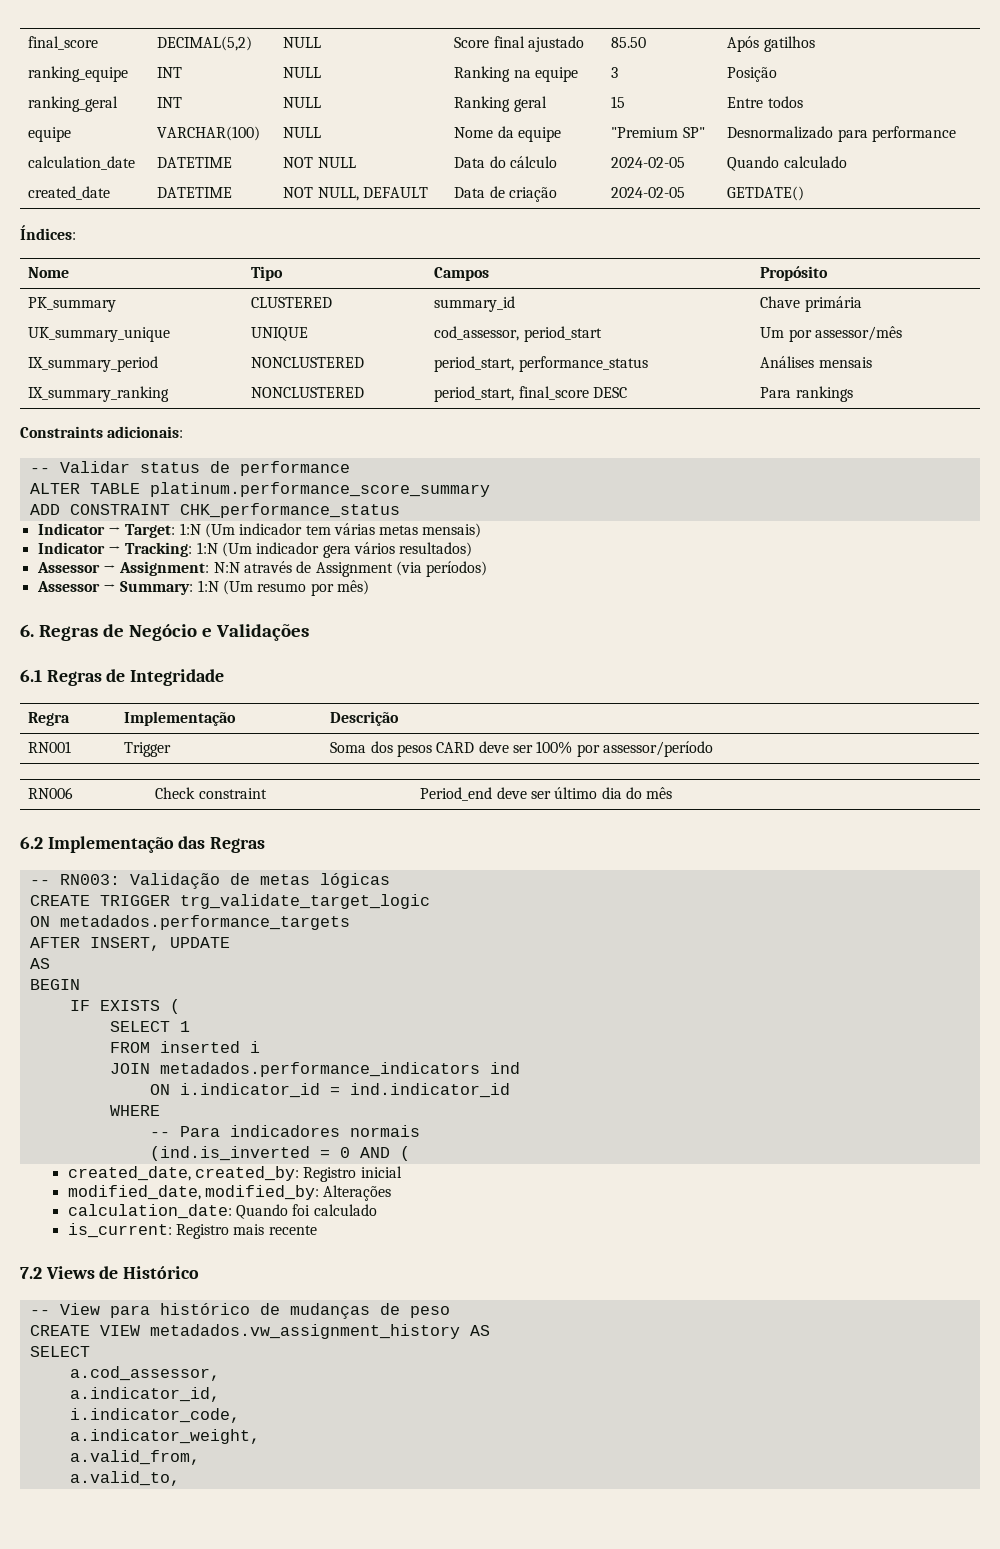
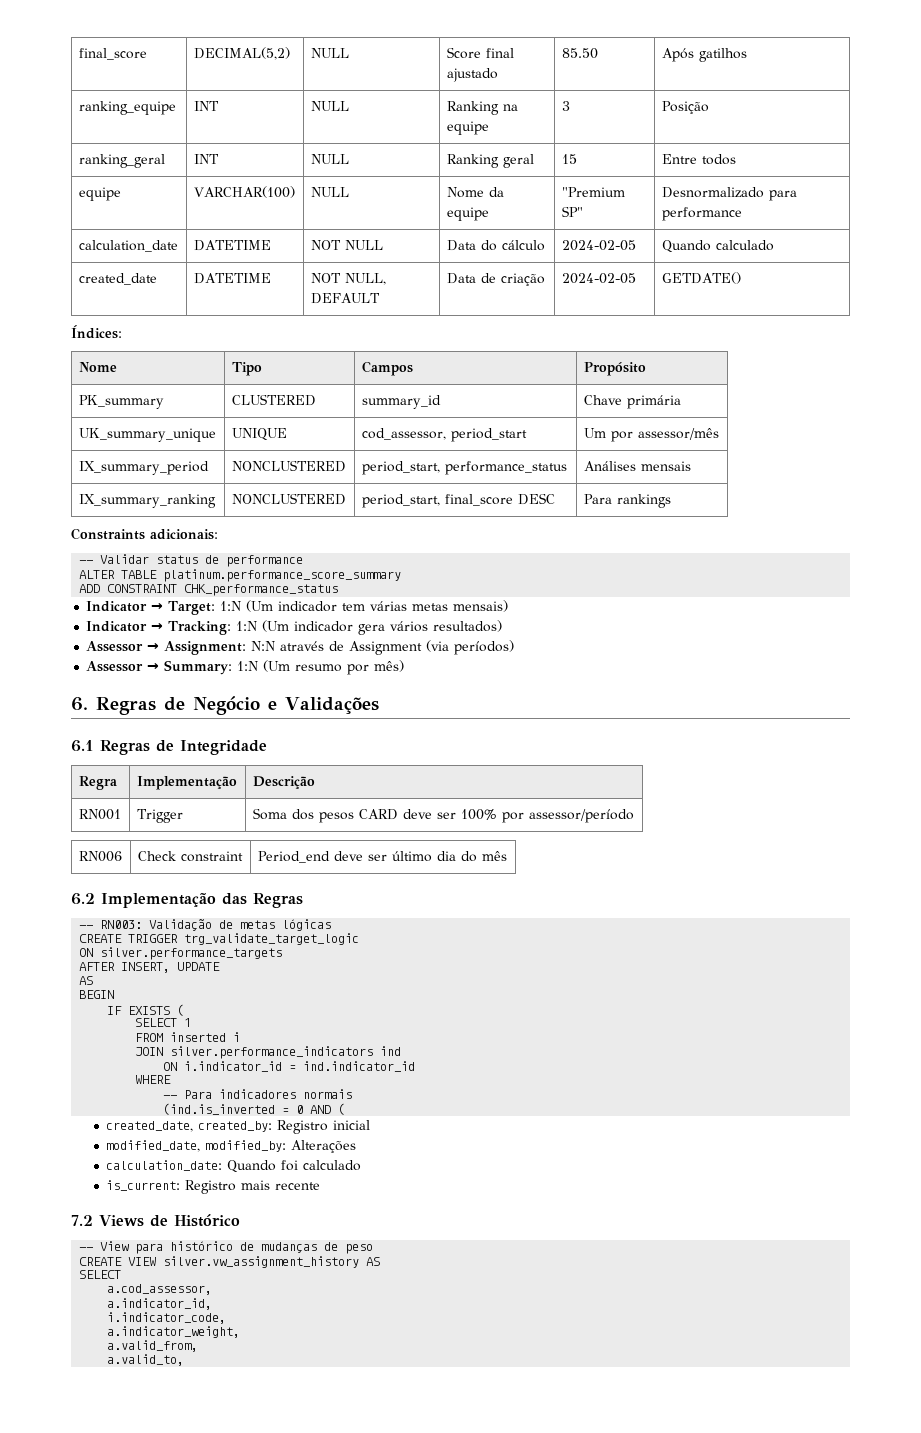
[59,915,350,930] metadados.performance_targets -> [100,947,283,960] silver.performance_targets
[159,1062,480,1077] metadados.performance_indicators -> [170,1046,374,1059] silver.performance_indicators
[149,1324,460,1339] metadados.vw_assignment_history -> [163,1256,360,1268] silver.vw_assignment_history

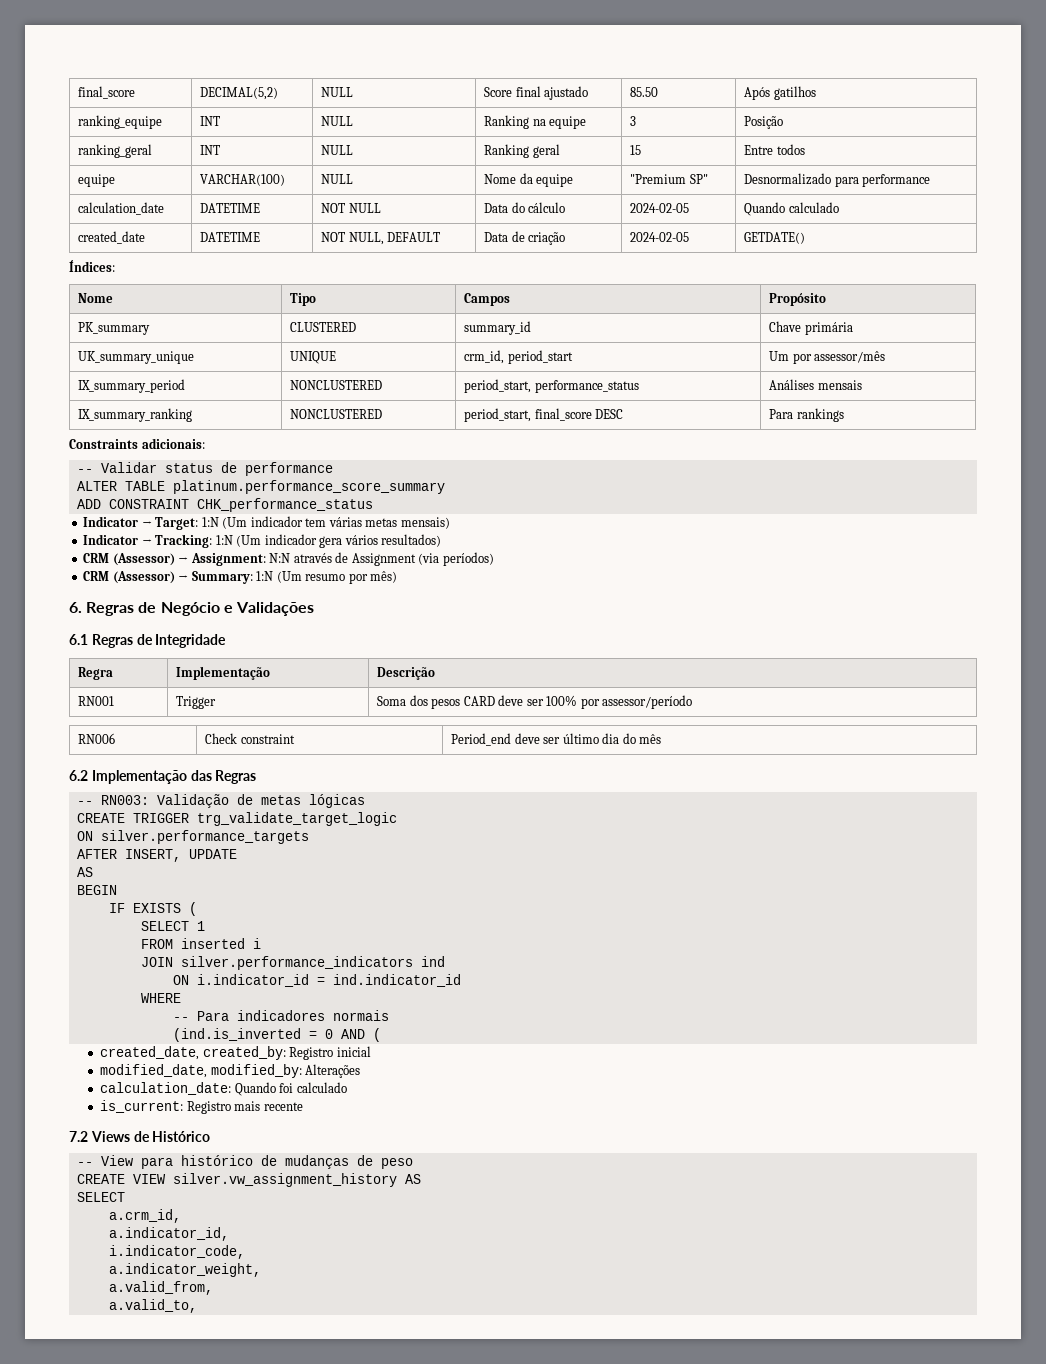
[361,428,446,440] cod_assessor, -> [464,350,505,364] crm_id,
[86,641,144,652] Assessor -> [83,553,175,566] CRM (Assessor)
[86,661,144,672] Assessor -> [83,571,175,584] CRM (Assessor)
[107,1284,213,1295] a.cod_assessor, -> [108,1209,181,1223] a.crm_id,

